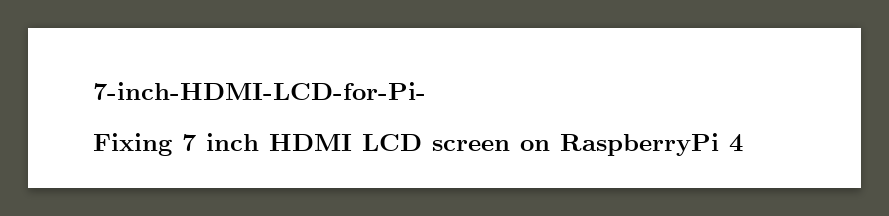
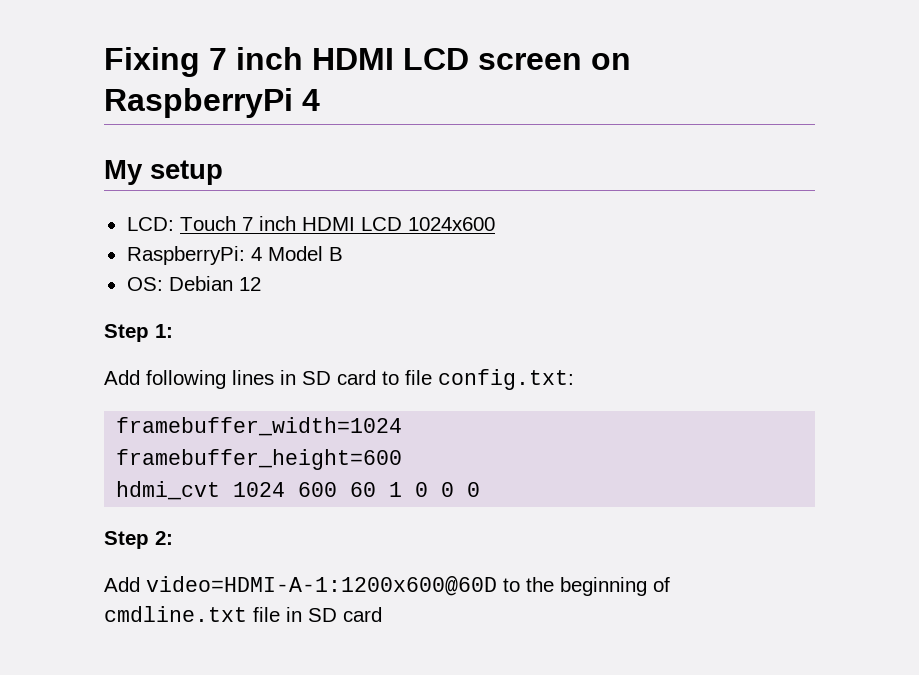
[93,82,426,100] 7-inch-HDMI-LCD-for-Pi- // -> (104, 62) none
(743, 143) none -> [104,160,223,185] [126,216,495,231] [126,246,343,265] [126,276,261,291] [104,324,173,342] [104,369,574,390] [116,417,403,436] [116,449,403,470] [116,481,481,500] [104,531,173,549] [104,576,670,596] [104,606,382,622] // My setup // LCD: Touch 7 inch HDMI LCD 1024x600 // RaspberryPi: 4 Model B // OS: Debian 12 // Step 1: // Add following lines in SD card to file config.txt: // framebuffer_width=1024 // framebuffer_height=600 // hdmi_cvt 1024 600 60 1 0 0 0 // Step 2: // Add video=HDMI-A-1:1200x600@60D to the beginning of cmdline.txt file in SD card

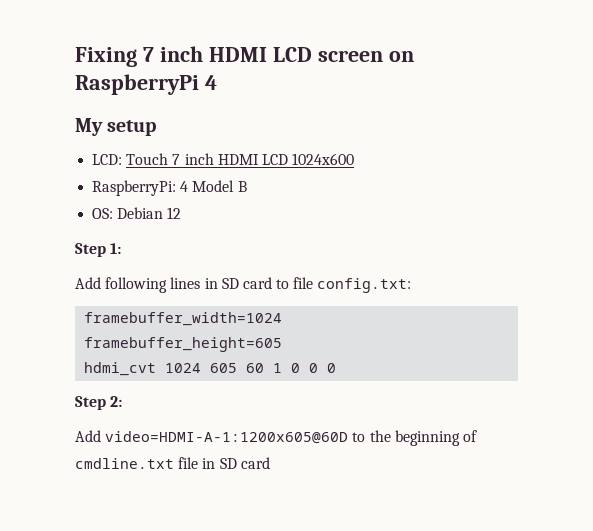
[116,449,403,470] framebuffer_height=600 -> [84,337,283,352] framebuffer_height=605
[298,482,338,497] 600 -> [210,363,238,373] 605
[146,576,497,596] video=HDMI-A-1:1200x600@60D -> [105,431,349,444] video=HDMI-A-1:1200x605@60D

